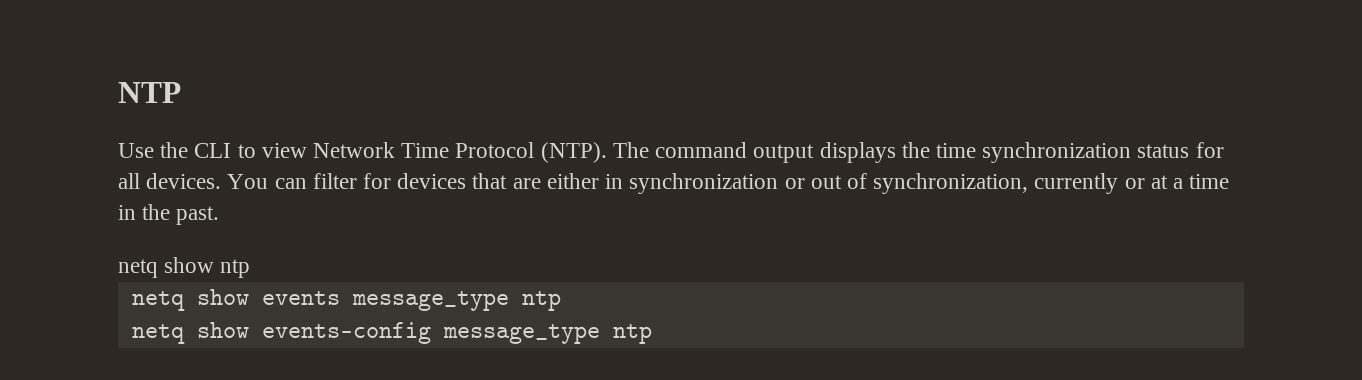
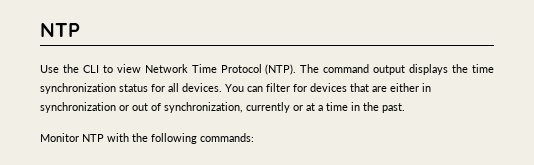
[118,257,251,278] [131,289,561,311] [131,322,652,344] netq show ntp // netq show events message_type ntp // netq show events-config message_type ntp -> [40,133,254,144] Monitor NTP with the following commands:

